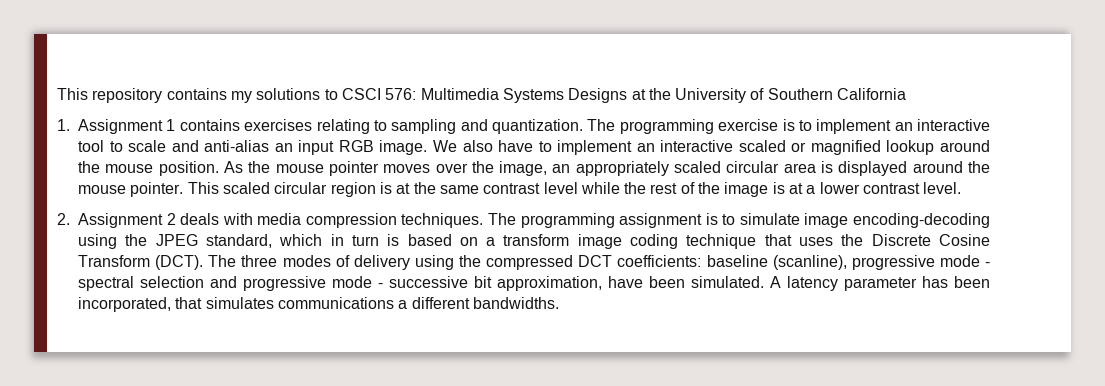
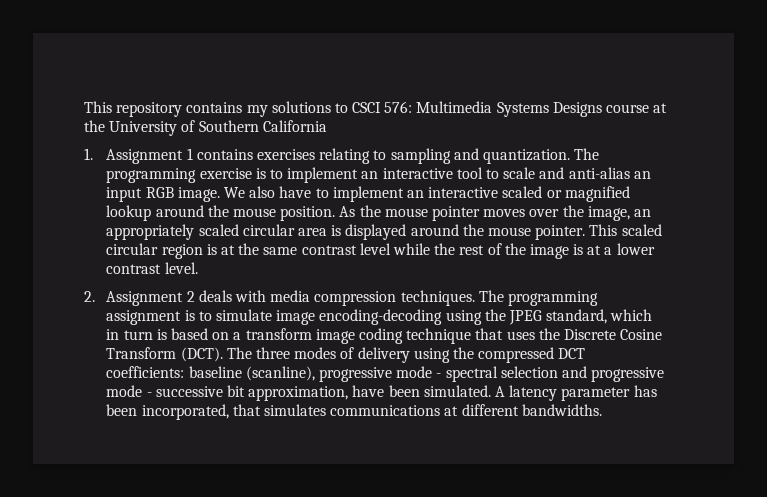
(628, 95) none -> [606,104,650,113] course
[398,300,408,309] a -> [444,406,459,416] at

